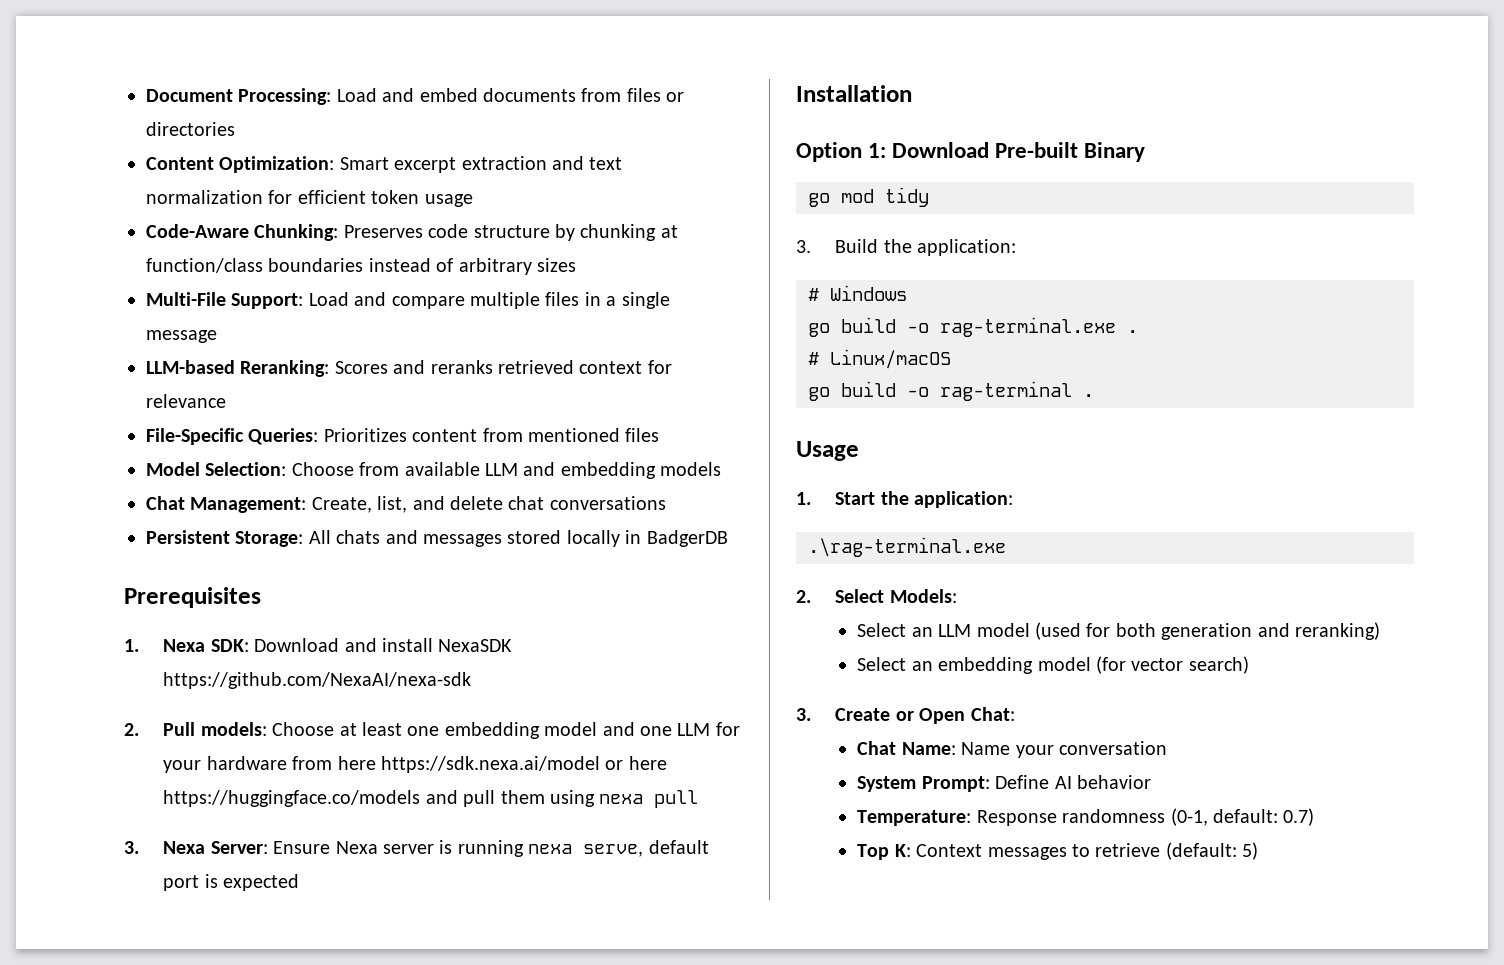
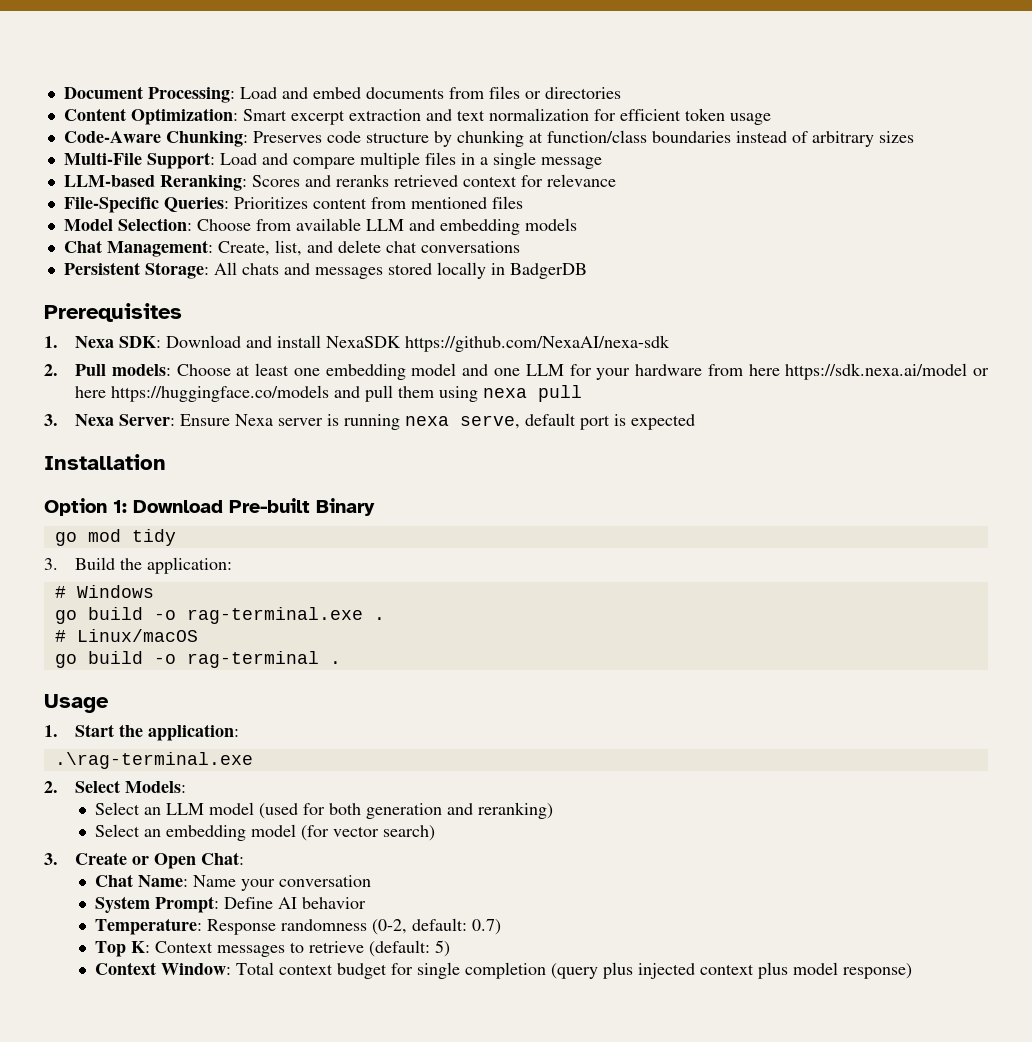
[1170,808,1208,826] (0-1, -> [372,919,408,935] (0-2,
(1259, 851) none -> [95,962,913,979] // Context Window: Total context budget for single completion (query plus injected context plus model response)

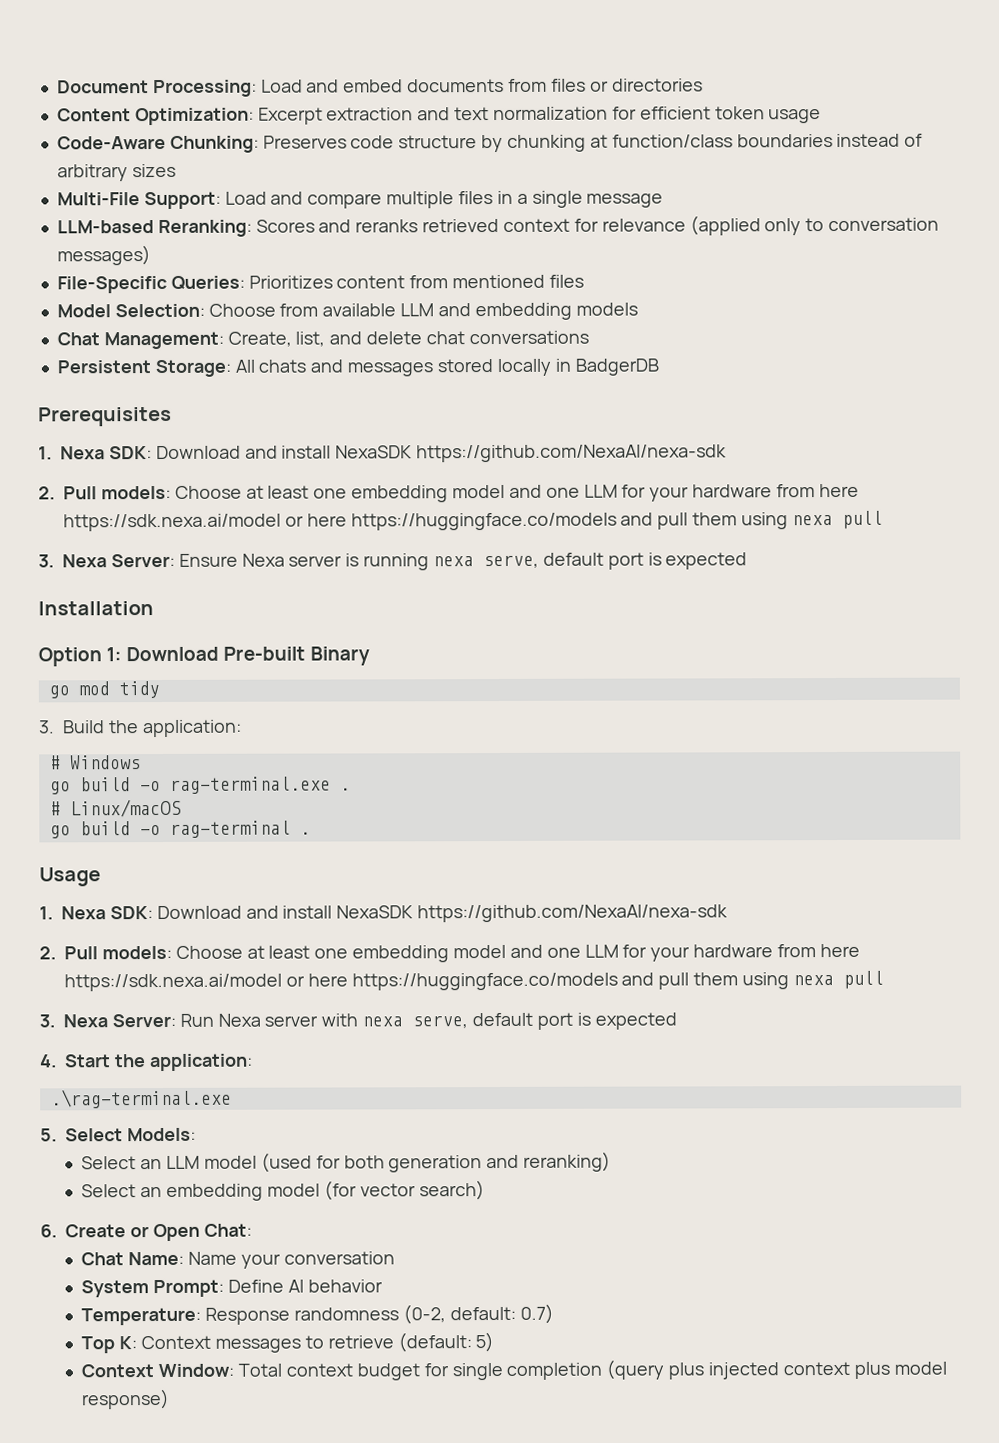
[242,109,345,125] Smart excerpt -> [257,107,323,125] Excerpt
(616, 180) none -> [689,215,940,236] [56,245,151,266] (applied only to conversation messages)
(58, 731) none -> [61,904,729,923] [39,943,860,963] [64,970,884,992] [39,1012,677,1030] [39,1054,57,1068] Nexa SDK: Download and install NexaSDK https://github.com/NexaAI/nexa-sdk // 2. Pull models: Choose at least one embedding model and one LLM for your hardware from here https://sdk.nexa.ai/model or here https://huggingface.co/models and pull them using nexa pull // 3. Nexa Server: Run Nexa server with nexa serve, default port is expected // 4.
[44,781,58,793] 2. -> [40,1128,57,1142] 5.
[44,853,58,865] 3. -> [40,1224,57,1238] 6.

